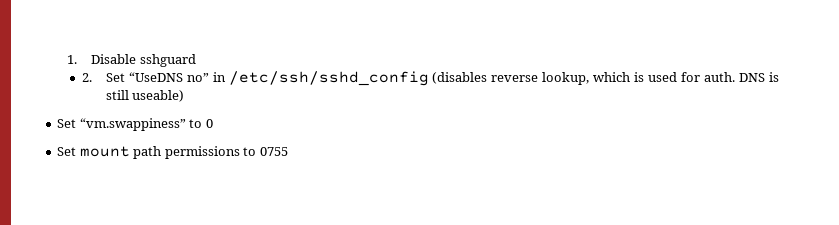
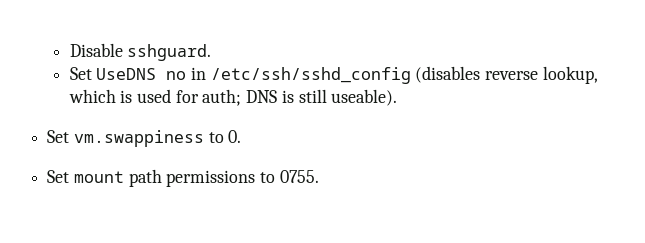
[67,54,196,67] [81,72,209,82] 1. Disable sshguard // 2. Set “UseDNS no” -> [69,43,212,61] [69,67,187,80] Disable sshguard. // Set UseDNS no
[704,72,736,82] auth. -> [202,89,242,106] auth;
[132,90,185,102] [57,118,213,131] useable) // Set “vm.swappiness” to 0 -> [331,89,398,106] [47,130,242,147] useable). // Set vm.swappiness to 0.
[259,147,288,156] 0755 -> [279,170,319,183] 0755.

